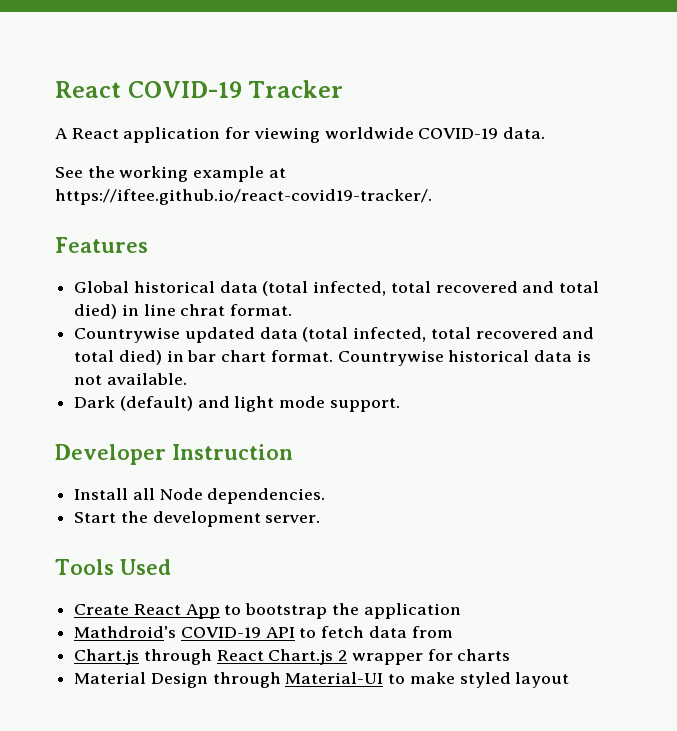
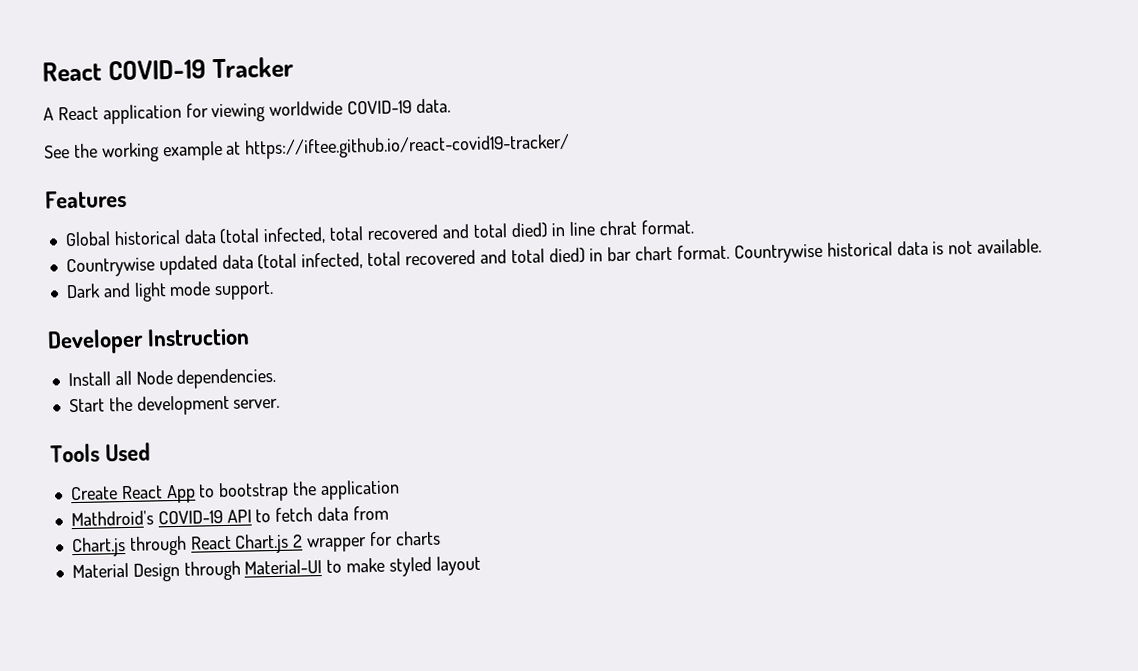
[55,189,432,205] https://iftee.github.io/react-covid19-tracker/. -> [244,133,571,160] https://iftee.github.io/react-covid19-tracker/
[119,396,193,411] (default) -> (101, 291) none

